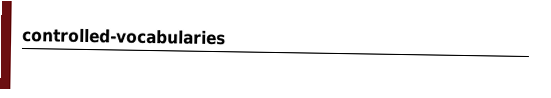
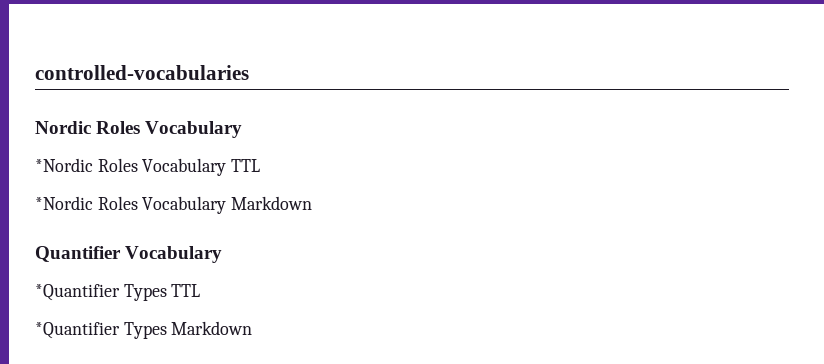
(226, 36) none -> [35,121,243,138] [35,158,261,176] [35,196,313,214] [35,246,223,263] [35,284,201,301] [35,321,253,339] // Nordic Roles Vocabulary // *Nordic Roles Vocabulary TTL // *Nordic Roles Vocabulary Markdown // Quantifier Vocabulary // *Quantifier Types TTL // *Quantifier Types Markdown

